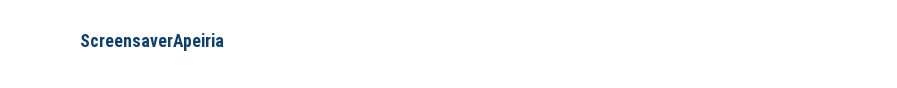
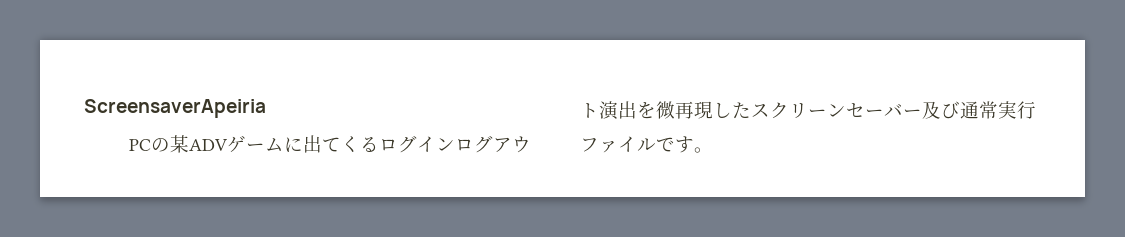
(224, 42) none -> [129,135,532,153] [580,101,1036,120] [580,136,713,153] // PCの某ADVゲームに出てくるログインログアウト演出を微再現したスクリーンセーバー及び通常実行ファイルです。

